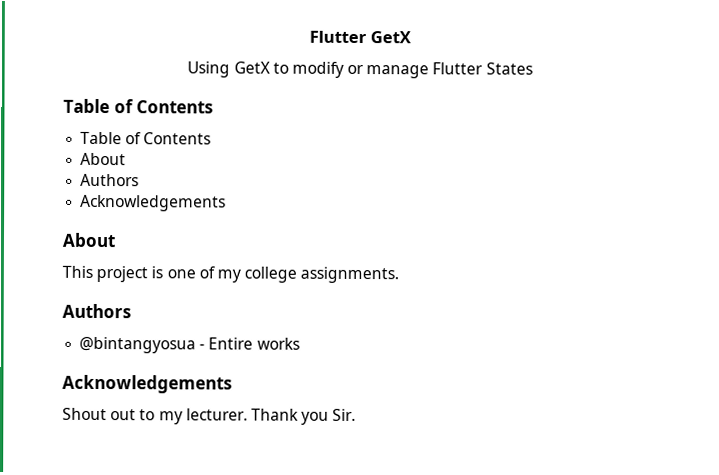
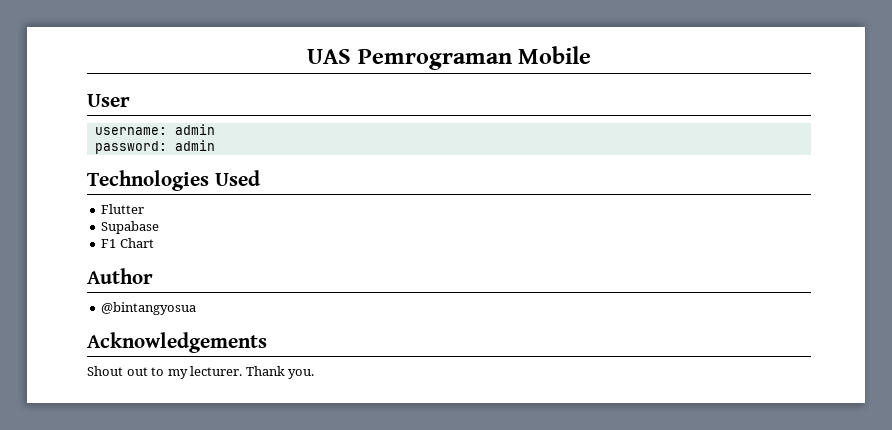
[309,30,411,44] [187,61,533,79] [63,98,214,114] [80,131,212,145] [80,152,127,166] [80,173,140,187] [80,194,227,212] [62,232,116,248] [62,265,400,284] [62,303,131,319] [79,336,300,354] Flutter GetX // Using GetX to modify or manage Flutter States // Table of Contents // Table of Contents // About // Authors // Acknowledgements // About // This project is one of my college assignments. // Authors // @bintangyosua - Entire works -> [307,46,591,70] [87,94,130,107] [94,124,215,135] [94,140,215,154] [87,170,260,191] [101,204,145,214] [101,221,160,234] [101,238,154,248] [87,268,153,284] [101,302,197,315] UAS Pemrograman Mobile // User // username: admin // password: admin // Technologies Used // Flutter // Supabase // F1 Chart // Author // @bintangyosua
[301,408,357,425] you Sir. -> [288,369,315,379] you.

